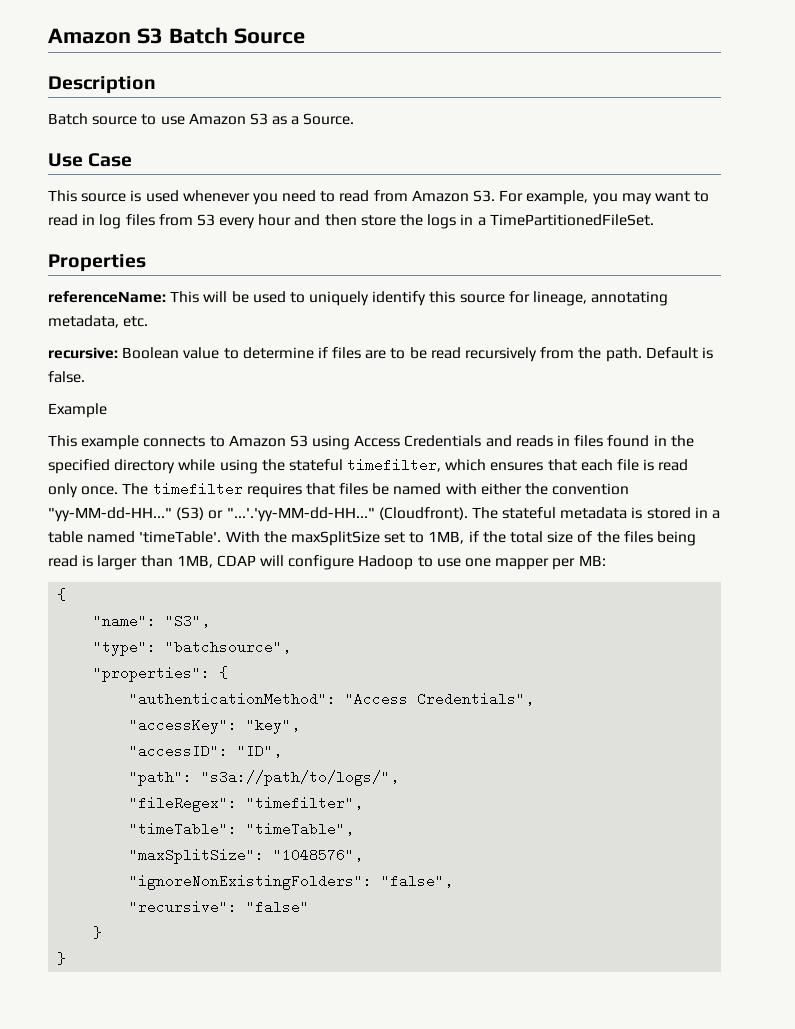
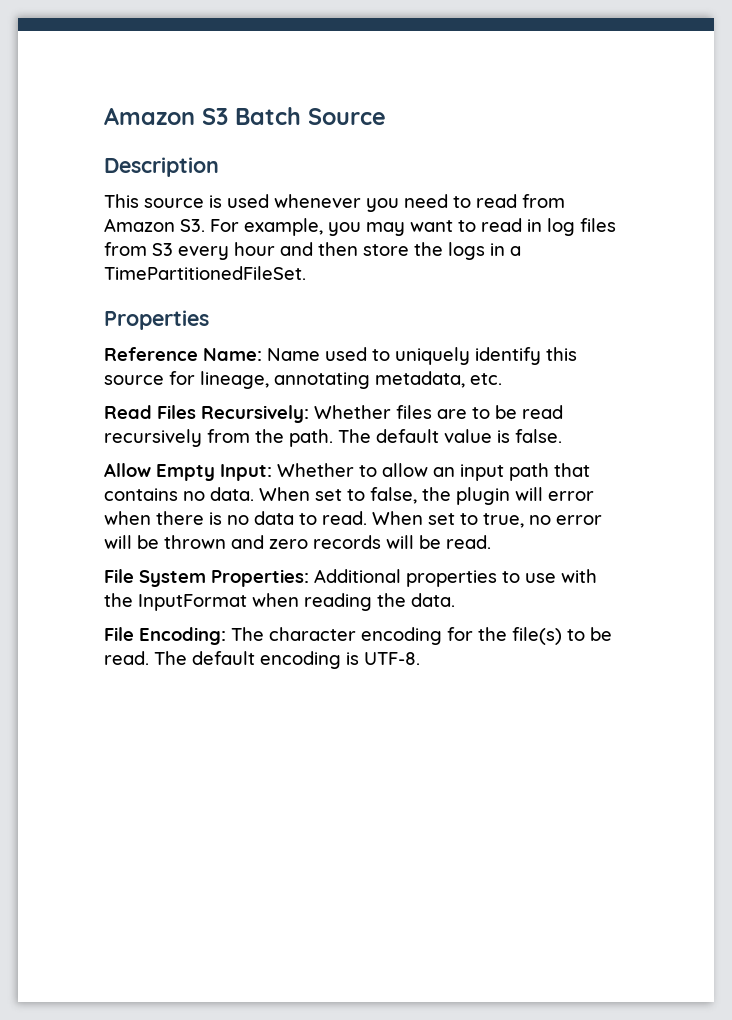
[48,113,355,125] [48,153,133,167] // Batch source to use Amazon S3 as a Source. // Use Case -> (219, 167) none
[48,291,249,303] referenceName: This will be -> [104,347,320,361] Reference Name: Name
[48,347,328,359] recursive: Boolean value to determine if -> [104,405,391,423] Read Files Recursively: Whether
[645,347,698,359] Default -> [338,429,492,443] The default value
[48,403,107,418] [48,435,694,450] [48,458,689,474] [48,482,630,498] [48,507,721,522] [48,531,696,546] [48,555,606,570] [57,588,67,601] [93,614,211,628] [93,640,292,656] [93,666,229,682] [129,692,535,706] [129,718,301,734] [129,744,283,758] [129,770,400,786] [129,796,364,812] [129,822,355,836] [129,848,364,864] [129,874,454,890] [129,900,310,914] [93,926,103,939] [57,952,67,965] Example // This example connects to Amazon S3 using Access Credentials and reads in files found in the specified directory while using the stateful timefilter, which ensures that each file is read only once. The timefilter requires that files be named with either the convention "yy-MM-dd-HH..." (S3) or "...'.'yy-MM-dd-HH..." (Cloudfront). The stateful metadata is stored in a table named 'timeTable'. With the maxSplitSize set to 1MB, if the total size of the files being read is larger than 1MB, CDAP will configure Hadoop to use one mapper per MB: // { // "name": "S3", // "type": "batchsource", // "properties": { // "authenticationMethod": "Access Credentials", // "accessKey": "key", // "accessID": "ID", // "path": "s3a://path/to/logs/", // "fileRegex": "timefilter", // "timeTable": "timeTable", // "maxSplitSize": "1048576", // "ignoreNonExistingFolders": "false", // "recursive": "false" // } // } -> [104,463,590,481] [104,487,594,505] [104,511,602,528] [104,535,491,549] [104,569,597,587] [104,593,455,611] [104,627,612,645] [104,651,420,669] Allow Empty Input: Whether to allow an input path that contains no data. When set to false, the plugin will error when there is no data to read. When set to true, no error will be thrown and zero records will be read. // File System Properties: Additional properties to use with the InputFormat when reading the data. // File Encoding: The character encoding for the file(s) to be read. The default encoding is UTF-8.

